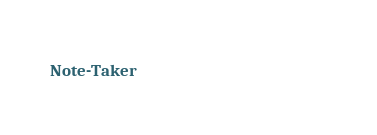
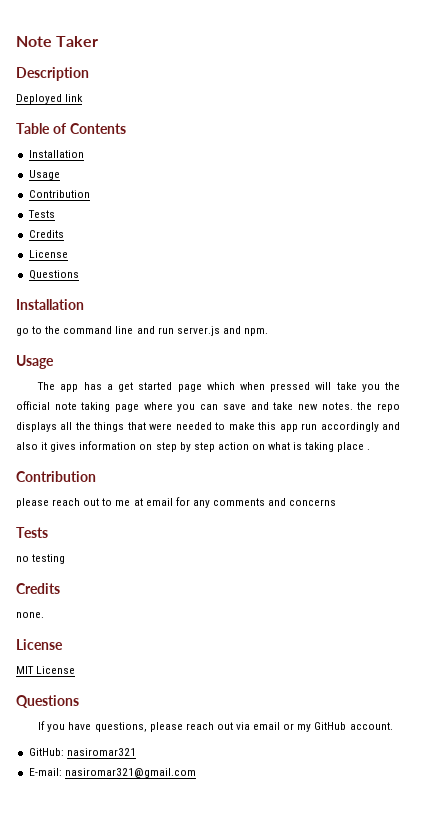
[50,64,137,76] Note-Taker -> [16,36,99,47] [16,67,89,81] [16,94,84,104] [16,123,126,134] [28,150,84,158] [28,170,60,180] [28,190,90,198] [27,210,55,218] [28,230,64,238] [28,250,68,258] [28,270,79,280] [16,299,84,310] [16,326,268,336] [16,355,54,369] [37,382,400,392] [16,401,400,412] [16,422,400,432] [16,441,371,452] [16,471,96,482] [16,497,337,508] [16,527,48,538] [16,554,66,564] [16,583,60,594] [16,612,44,618] [16,639,63,650] [16,666,76,674] [16,695,79,708] [38,721,393,732] [28,748,136,756] [28,768,196,778] Note Taker // Description // Deployed link // Table of Contents // Installation // Usage // Contribution // Tests // Credits // License // Questions // Installation // go to the command line and run server.js and npm. // Usage // The app has a get started page which when pressed will take you the official note taking page where you can save and take new notes. the repo displays all the things that were needed to make this app run accordingly and also it gives information on step by step action on what is taking place . // Contribution // please reach out to me at email for any comments and concerns // Tests // no testing // Credits // none. // License // MIT License // Questions // If you have questions, please reach out via email or my GitHub account. // GitHub: nasiromar321 // E-mail: nasiromar321@gmail.com

